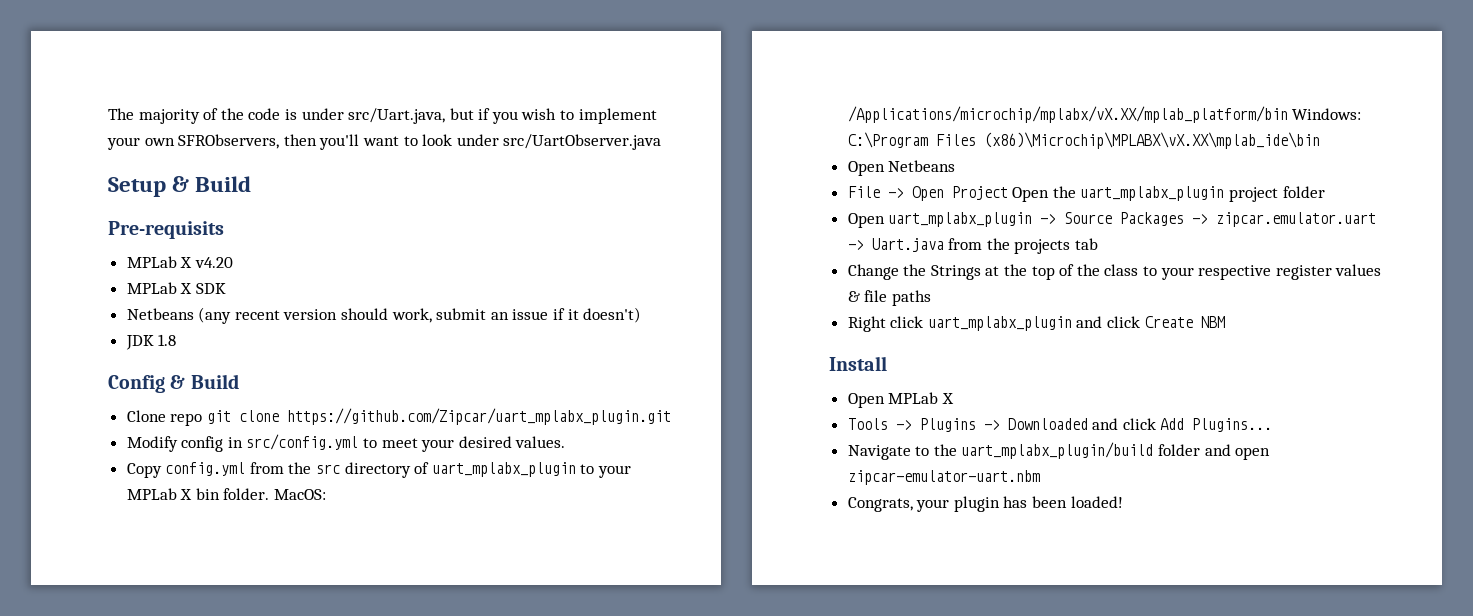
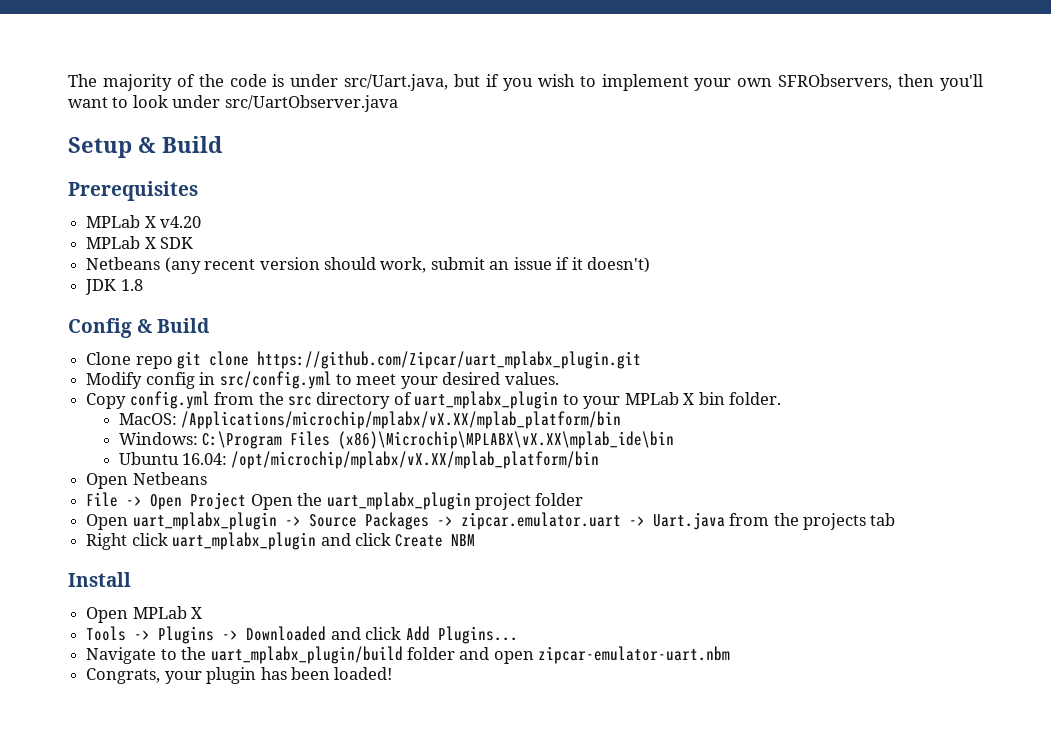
[108,221,224,239] Pre-requisits -> [68,181,198,201] Prerequisites
(270, 494) none -> (782, 398) //
(1288, 114) none -> (621, 420) //
(1320, 140) none -> [118,451,600,469] // Ubuntu 16.04: /opt/microchip/mplabx/vX.XX/mplab_platform/bin
[847,264,1382,280] [847,290,931,306] // Change the Strings at the top of the class to your respective register values & file paths -> (896, 519) none

